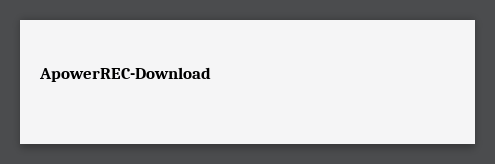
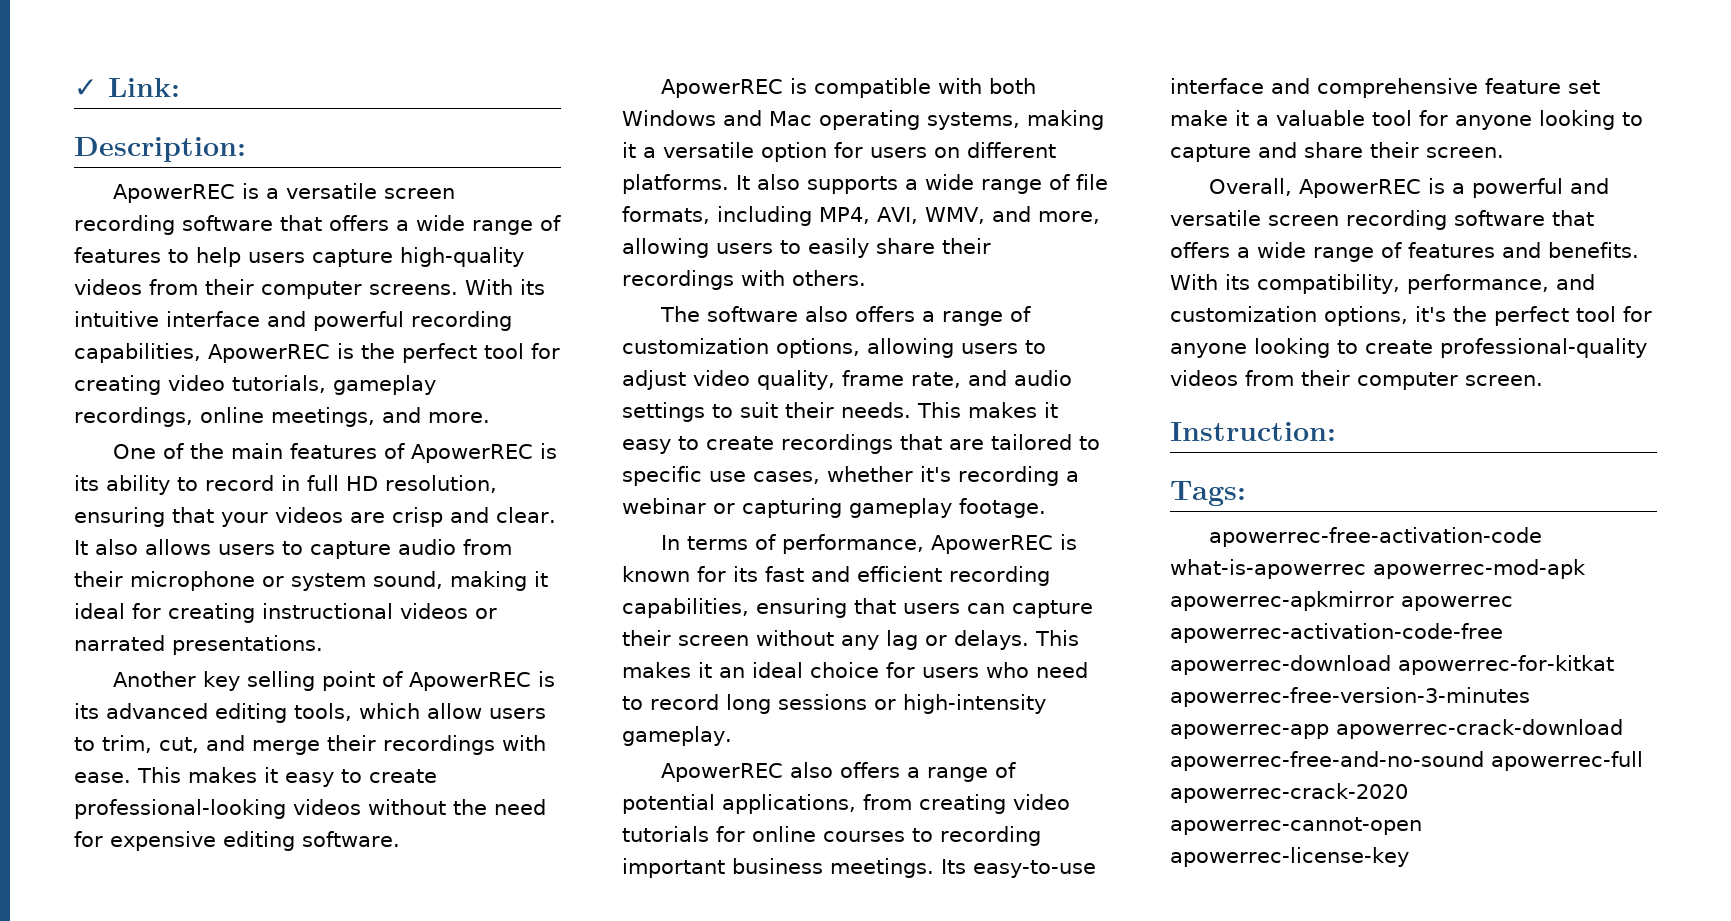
[39,67,211,82] ApowerREC-Download -> [74,78,180,97] [74,137,246,162] [113,183,456,203] [74,215,561,235] [74,247,524,267] [74,279,545,299] [74,311,512,331] [74,343,560,363] [74,375,436,395] [74,407,490,427] [113,443,558,463] [74,475,497,495] [74,507,556,527] [74,539,512,559] [74,571,548,591] [74,603,497,623] [74,635,323,655] [113,671,556,691] [74,703,546,723] [74,735,546,755] [74,767,437,787] [74,799,546,819] [74,831,400,851] [661,78,1037,98] [622,110,1104,130] [622,142,1056,162] [622,174,1108,194] [622,206,1100,226] [622,238,991,258] [622,270,866,290] [660,306,1032,326] [622,338,1046,358] [622,370,1072,390] [622,402,1058,422] [622,434,1100,454] [622,466,1079,486] [622,498,1046,518] [661,534,1078,554] [622,566,1050,586] [622,598,1093,618] [622,630,1079,650] [622,662,1088,678] [622,694,1046,714] [622,726,732,746] [661,762,1017,782] [622,794,1070,814] [622,826,1041,846] [622,858,1096,878] [1170,78,1600,98] [1170,110,1643,130] [1170,142,1504,162] [1209,178,1610,198] [1170,210,1594,230] [1170,242,1639,262] [1170,274,1595,294] [1170,306,1652,326] [1170,338,1647,358] [1170,370,1543,390] [1170,422,1336,441] [1170,481,1246,506] [1209,527,1543,547] [1170,559,1586,579] [1170,591,1513,611] [1170,623,1503,643] [1170,655,1614,675] [1170,687,1530,707] [1170,719,1623,739] [1170,751,1643,771] [1170,783,1408,803] [1170,817,1422,835] [1170,847,1409,867] ✓ Link: // Description: // ApowerREC is a versatile screen recording software that offers a wide range of features to help users capture high-quality videos from their computer screens. With its intuitive interface and powerful recording capabilities, ApowerREC is the perfect tool for creating video tutorials, gameplay recordings, online meetings, and more. // One of the main features of ApowerREC is its ability to record in full HD resolution, ensuring that your videos are crisp and clear. It also allows users to capture audio from their microphone or system sound, making it ideal for creating instructional videos or narrated presentations. // Another key selling point of ApowerREC is its advanced editing tools, which allow users to trim, cut, and merge their recordings with ease. This makes it easy to create professional-looking videos without the need for expensive editing software. // ApowerREC is compatible with both Windows and Mac operating systems, making it a versatile option for users on different platforms. It also supports a wide range of file formats, including MP4, AVI, WMV, and more, allowing users to easily share their recordings with others. // The software also offers a range of customization options, allowing users to adjust video quality, frame rate, and audio settings to suit their needs. This makes it easy to create recordings that are tailored to specific use cases, whether it's recording a webinar or capturing gameplay footage. // In terms of performance, ApowerREC is known for its fast and efficient recording capabilities, ensuring that users can capture their screen without any lag or delays. This makes it an ideal choice for users who need to record long sessions or high-intensity gameplay. // ApowerREC also offers a range of potential applications, from creating video tutorials for online courses to recording important business meetings. Its easy-to-use interface and comprehensive feature set make it a valuable tool for anyone looking to capture and share their screen. // Overall, ApowerREC is a powerful and versatile screen recording software that offers a wide range of features and benefits. With its compatibility, performance, and customization options, it's the perfect tool for anyone looking to create professional-quality videos from their computer screen. // Instruction: // Tags: // apowerrec-free-activation-code what-is-apowerrec apowerrec-mod-apk apowerrec-apkmirror apowerrec apowerrec-activation-code-free apowerrec-download apowerrec-for-kitkat apowerrec-free-version-3-minutes apowerrec-app apowerrec-crack-download apowerrec-free-and-no-sound apowerrec-full apowerrec-crack-2020 apowerrec-cannot-open apowerrec-license-key

